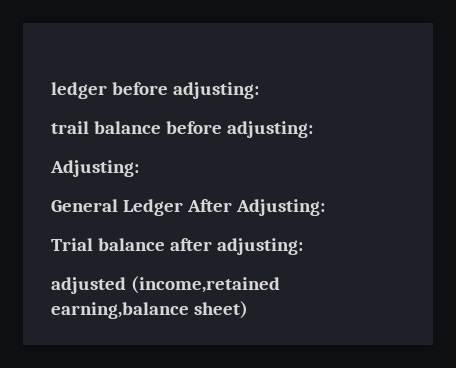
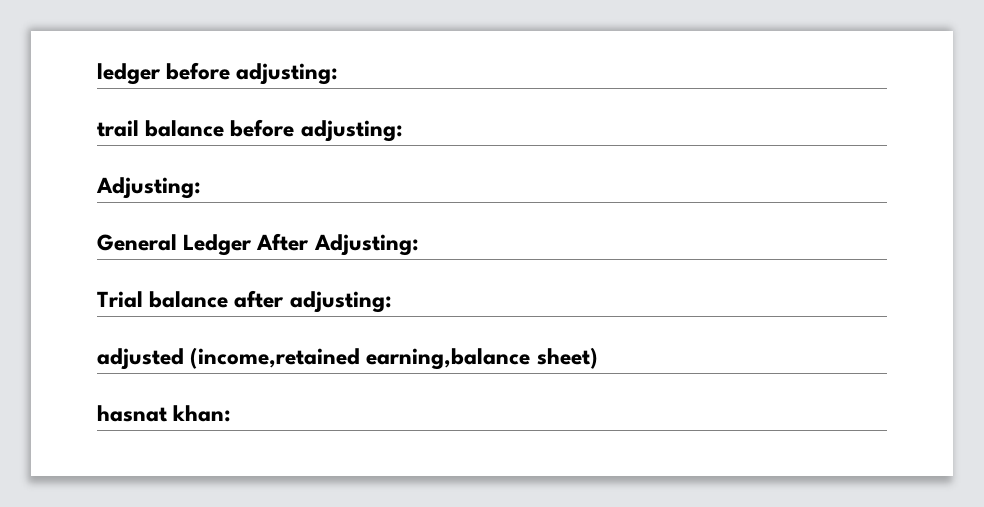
(249, 310) none -> [97,405,232,422] // hasnat khan:

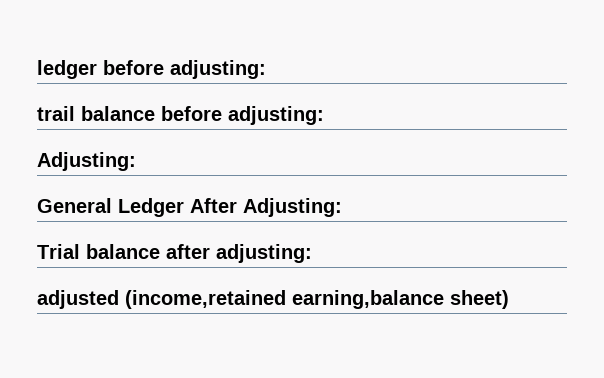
[97,405,232,422] // hasnat khan: -> (509, 299) none

